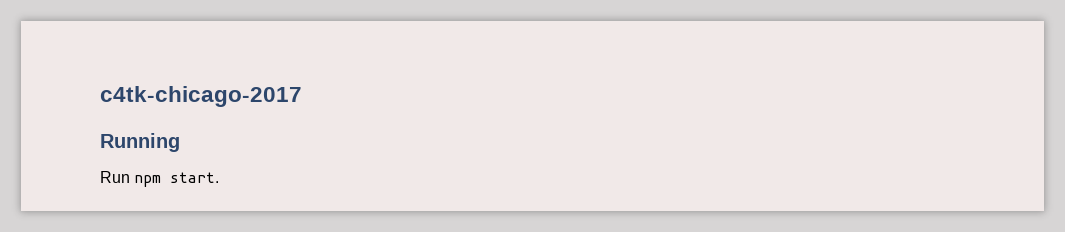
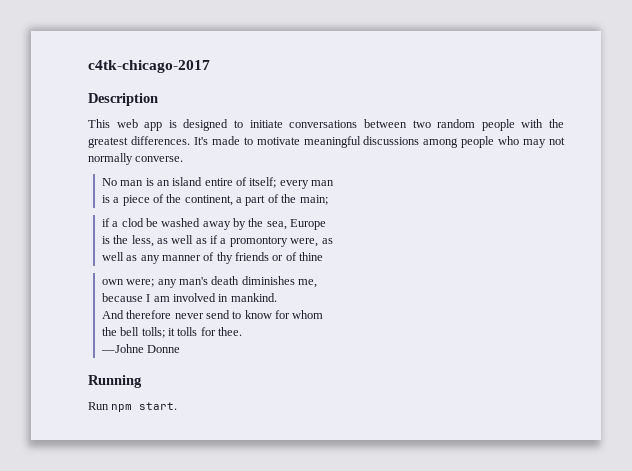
(302, 96) none -> [88,93,158,106] [88,119,565,131] [88,136,566,148] [88,153,184,165] [101,177,335,189] [101,194,328,206] [101,218,327,230] [101,235,333,247] [101,252,324,264] [101,276,318,288] [101,293,277,302] [101,310,324,319] [101,327,243,338] [100,344,181,353] // Description // This web app is designed to initiate conversations between two random people with the greatest differences. It's made to motivate meaningful discussions among people who may not normally converse. // No man is an island entire of itself; every man // is a piece of the continent, a part of the main; // if a clod be washed away by the sea, Europe // is the less, as well as if a promontory were, as // well as any manner of thy friends or of thine // own were; any man's death diminishes me, // because I am involved in mankind. // And therefore never send to know for whom // the bell tolls; it tolls for thee. // ―Johne Donne

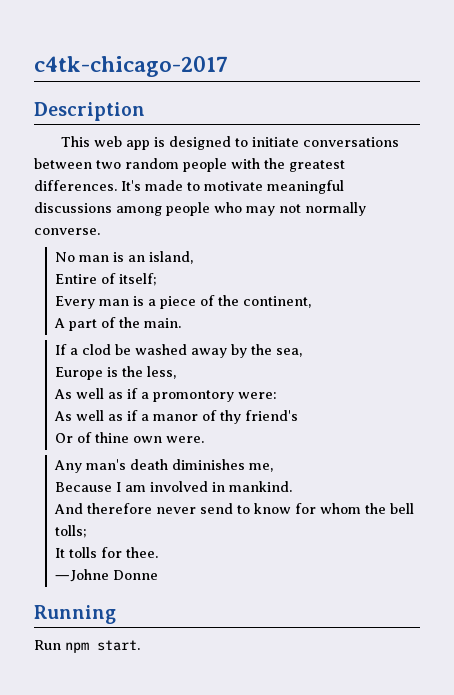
[172,177,233,186] island entire -> [149,251,194,264] [55,274,98,284] island, // Entire
[279,180,335,189] every man // -> [55,296,130,309] // Every man
[236,197,243,203] a -> [54,318,66,328] // A
[299,195,328,205] [101,218,110,227] main; // if -> [144,318,182,328] [55,344,68,355] main. // If
(287, 225) none -> (303, 352) //
(327, 224) // -> (104, 373) none
[156,238,168,244] as -> [54,389,73,399] // As
[290,238,333,247] [101,252,284,264] were, as // well as any manner of thy friends or -> [238,392,278,399] [54,410,299,424] [55,433,74,443] were: // As well as if a manor of thy friend's // Or
[101,279,177,288] // own were; any -> [133,436,205,443] [54,460,83,473] own were. // Any
[101,293,143,302] because -> [55,482,113,492] Because
(324, 314) // -> (362, 508) none
[167,328,175,336] it -> [55,548,66,558] // It

